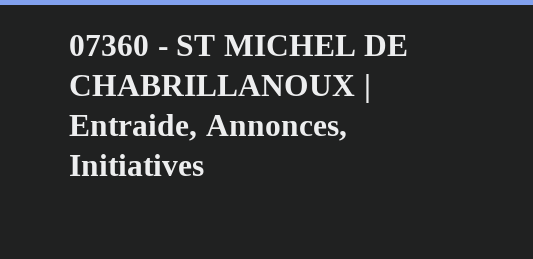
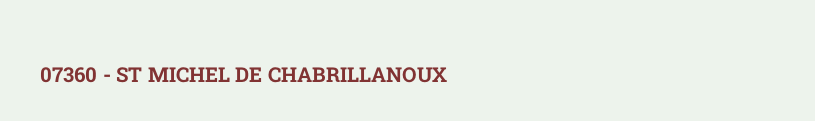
[363,74,371,103] [69,114,347,141] [69,154,204,176] | Entraide, Annonces, Initiatives -> (447, 75) none

